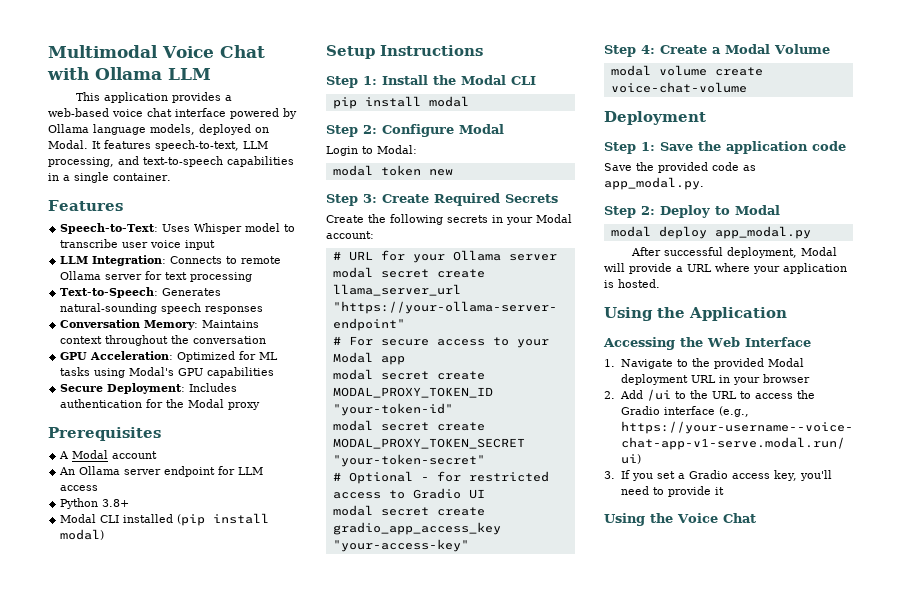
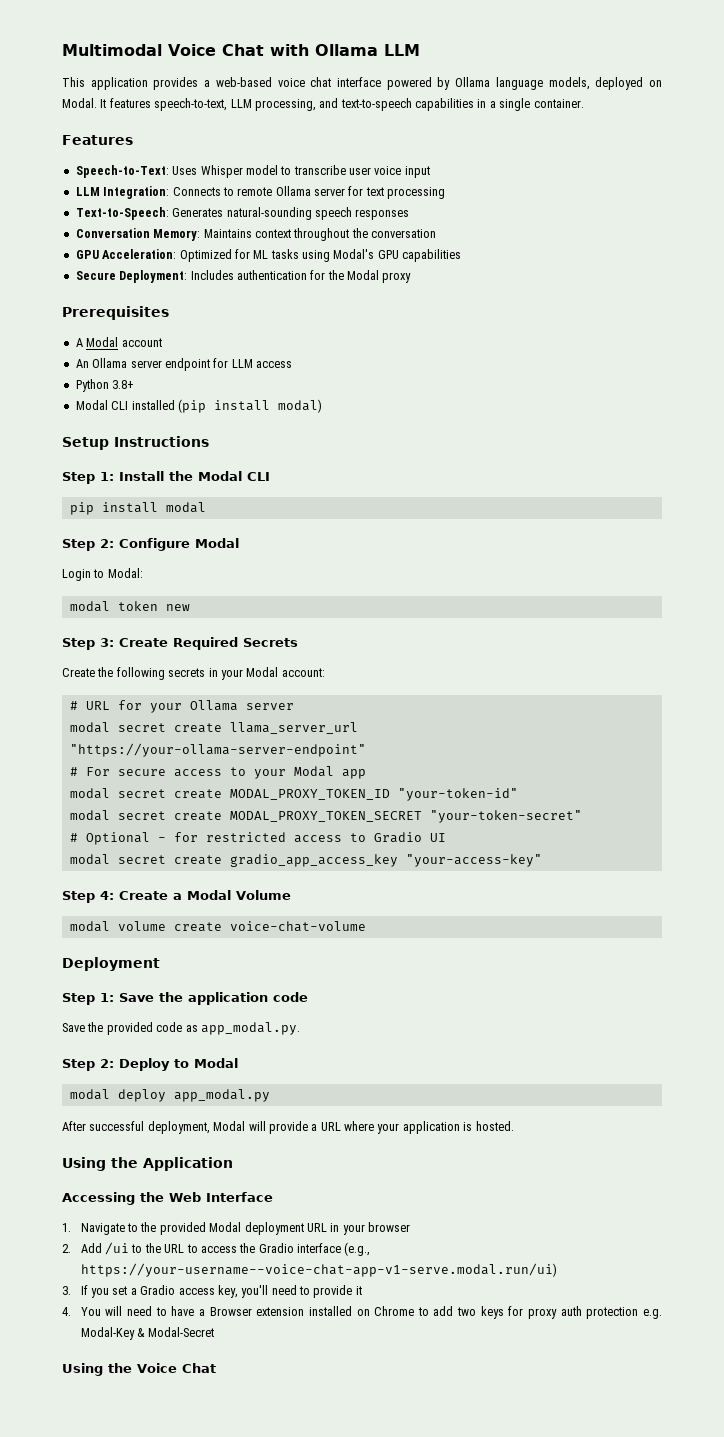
(724, 491) none -> [62,1306,662,1319] [80,1327,215,1340] // 4. You will need to have a Browser extension installed on Chrome to add two keys for proxy auth protection e.g. Modal-Key & Modal-Secret

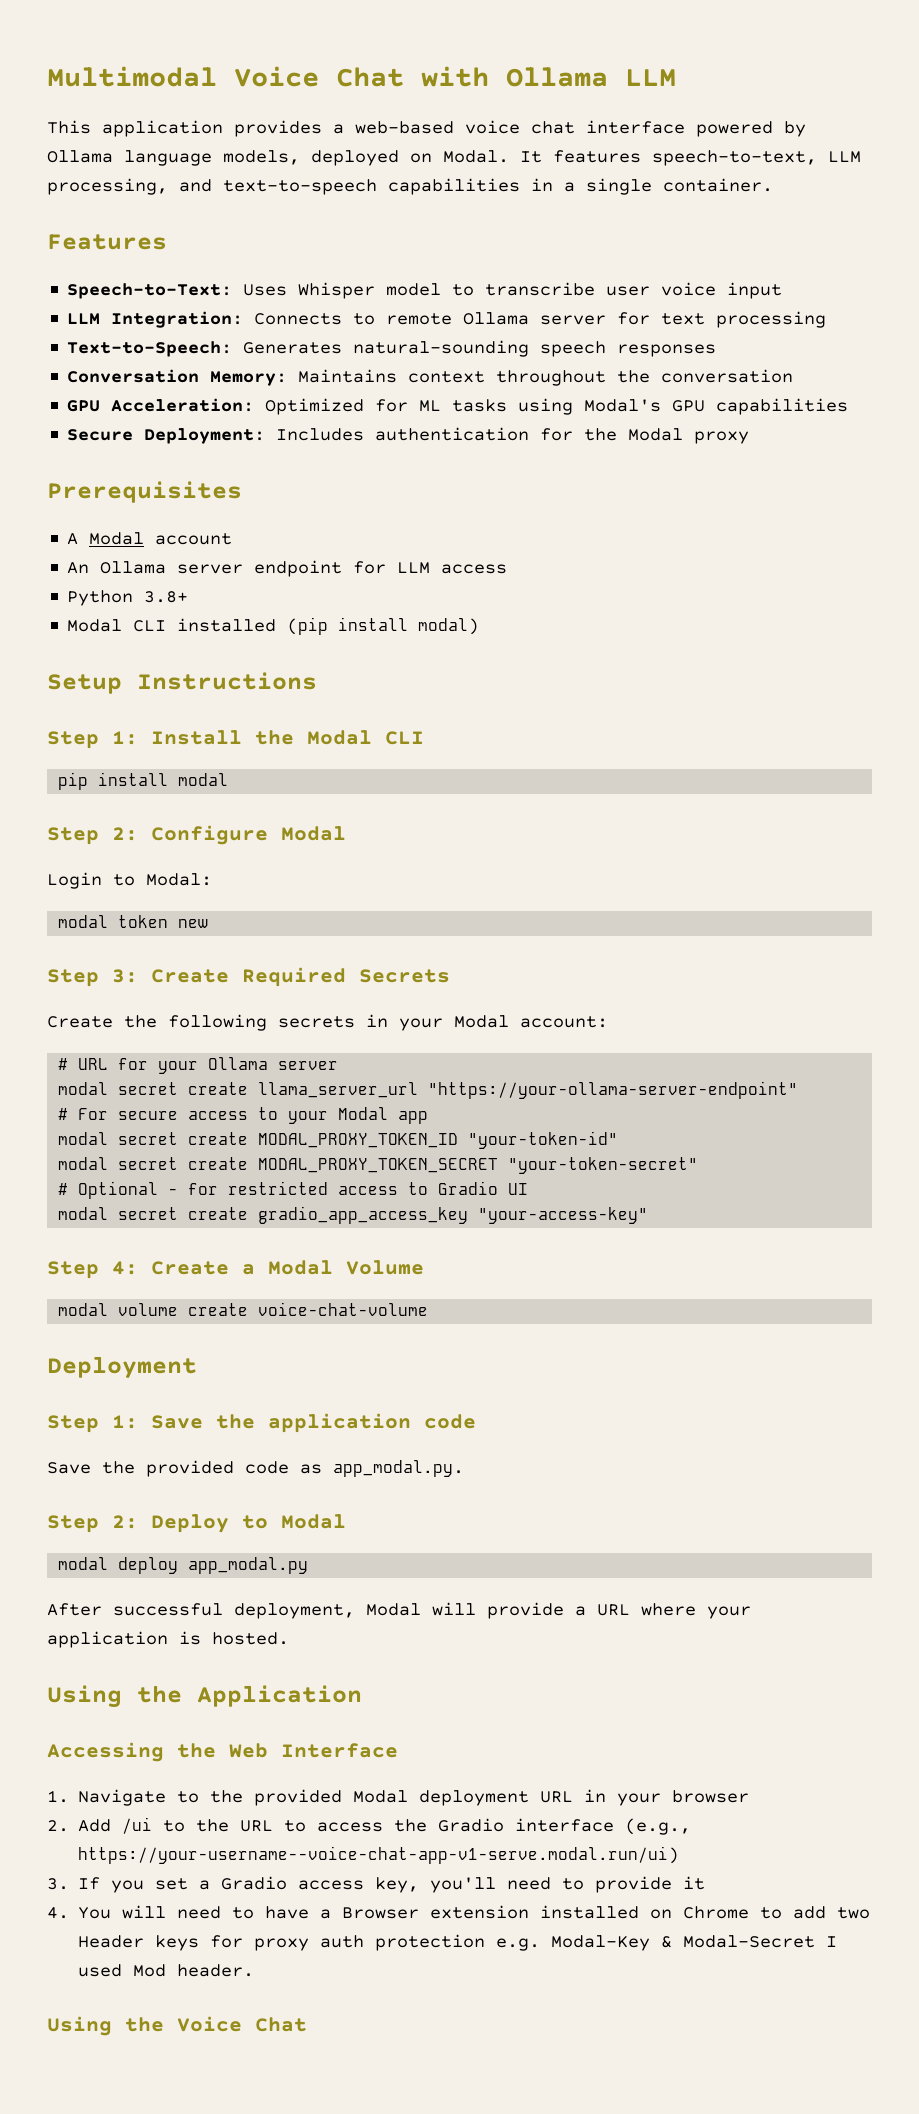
(477, 1311) none -> [78,1935,145,1948] Header
(215, 1332) none -> [826,1936,838,1947] [78,1964,255,1977] I used Mod header.

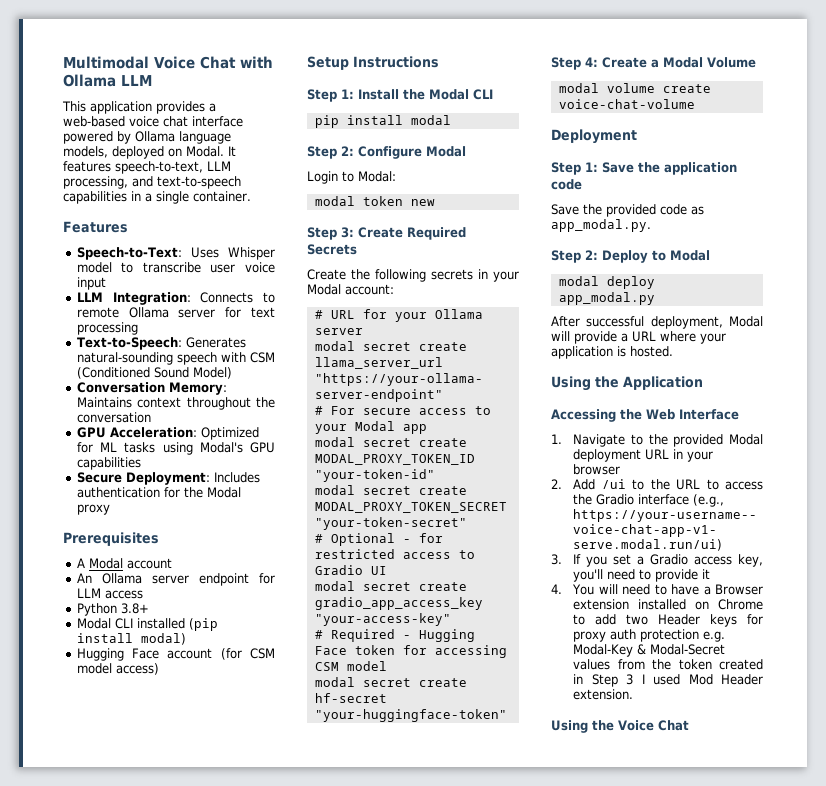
[617,344,717,357] responses -> [220,352,275,363] [76,367,232,379] with CSM (Conditioned Sound Model)
(480, 626) none -> [76,648,275,661] [76,663,159,675] // Hugging Face account (for CSM model access)
(649, 1215) none -> [314,629,475,642] [314,645,507,658] [314,661,387,671] [314,677,467,687] [314,693,387,703] [314,709,507,722] // # Required - Hugging Face token for accessing CSM model // modal secret create hf-secret "your-huggingface-token"
(816, 1941) none -> [573,659,763,670] [573,674,634,687] values from the token created in Step 3
[177,1964,255,1977] header. -> [721,674,763,685] [573,689,634,700] Header extension.

